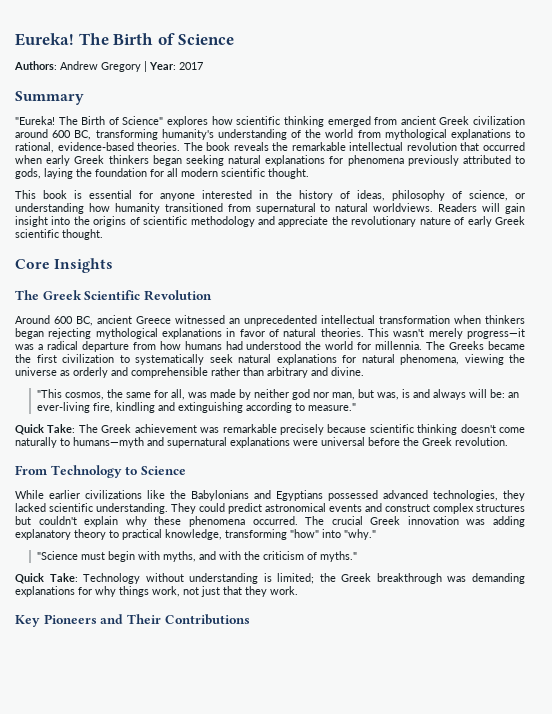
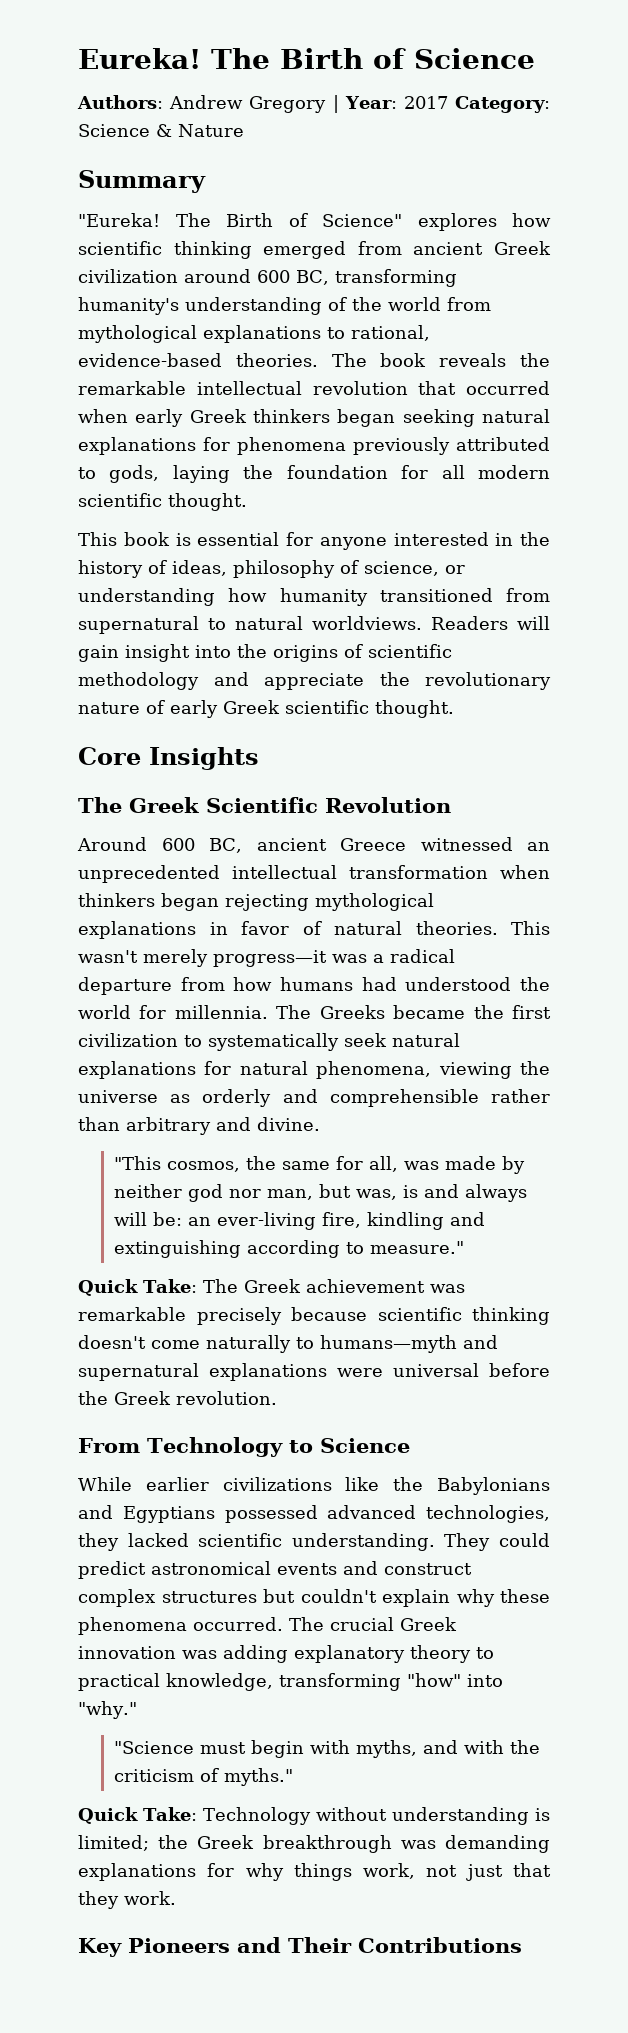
(203, 66) none -> [454,96,550,113] [78,124,244,137] Category: Science & Nature

